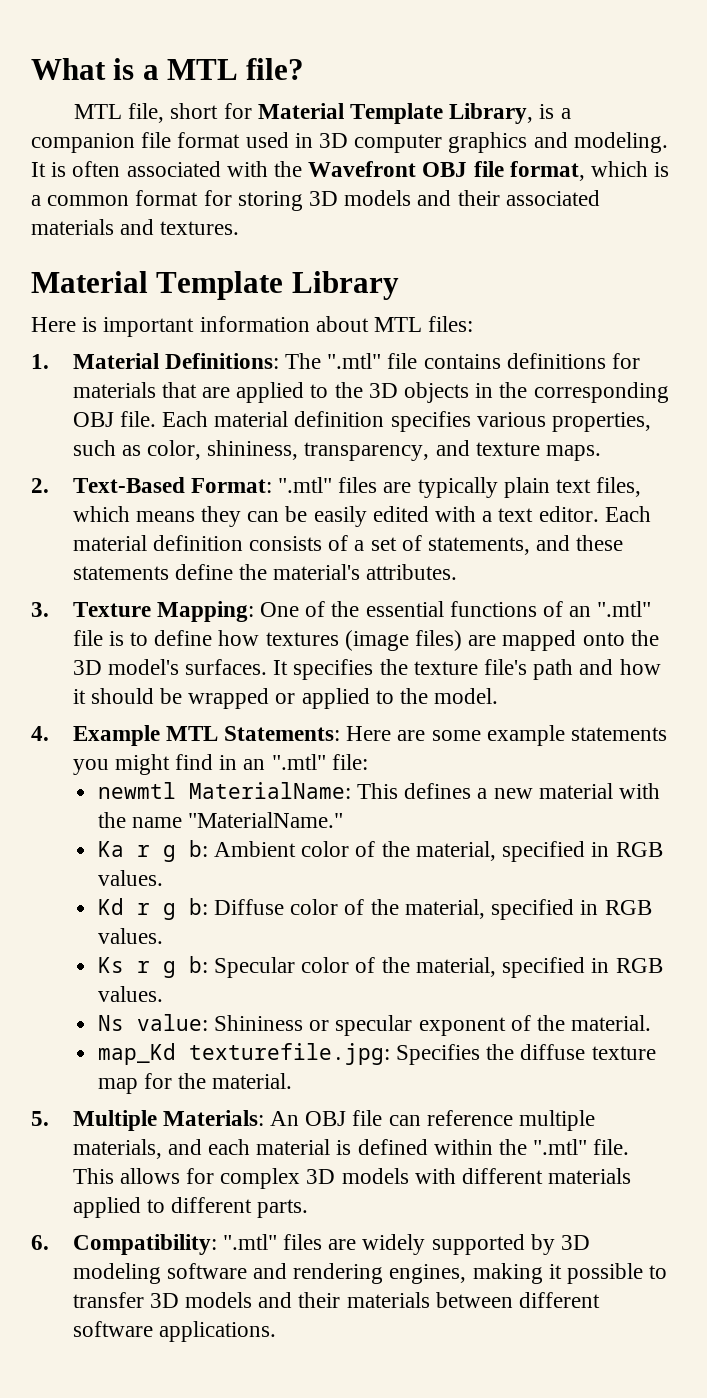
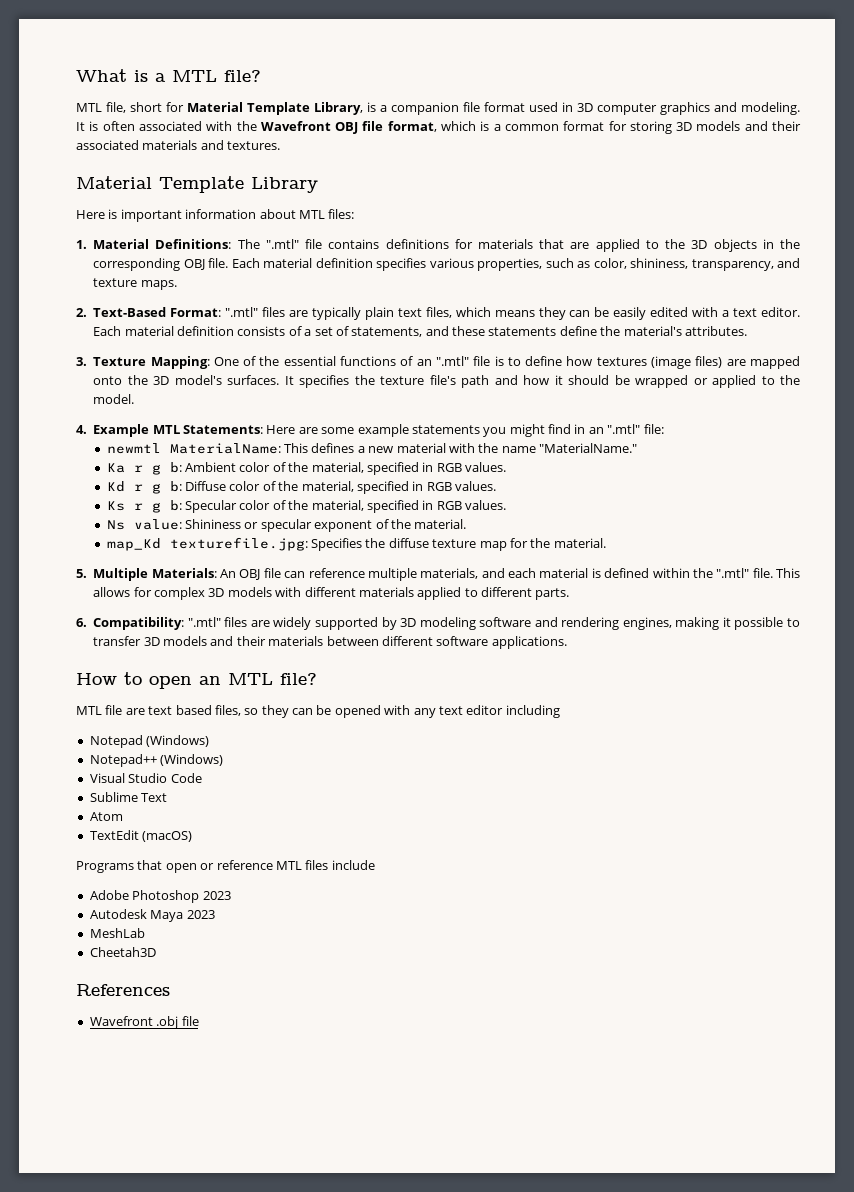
(276, 1331) none -> [76,672,317,689] [76,705,560,718] [89,735,210,748] [89,754,224,767] [89,773,202,783] [89,792,168,802] [89,812,123,821] [89,830,193,842] [76,860,375,873] [89,890,231,903] [89,909,215,922] [89,928,145,938] [89,947,156,957] [76,984,170,996] [89,1016,199,1029] // How to open an MTL file? // MTL file are text based files, so they can be opened with any text editor including // Notepad (Windows) // Notepad++ (Windows) // Visual Studio Code // Sublime Text // Atom // TextEdit (macOS) // Programs that open or reference MTL files include // Adobe Photoshop 2023 // Autodesk Maya 2023 // MeshLab // Cheetah3D // References // Wavefront .obj file

